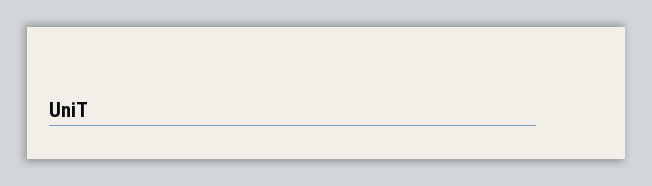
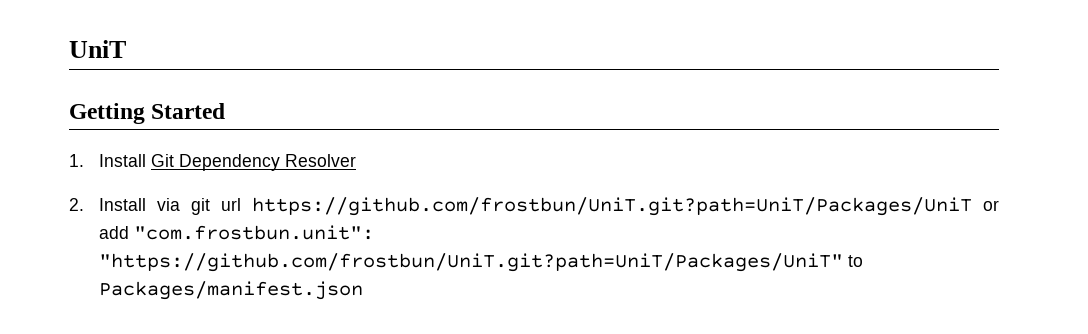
(88, 109) none -> [69,103,226,124] [69,154,356,171] [69,197,999,216] [98,225,374,240] [98,253,863,272] [98,281,363,300] // Getting Started // 1. Install Git Dependency Resolver // 2. Install via git url https://github.com/frostbun/UniT.git?path=UniT/Packages/UniT or add "com.frostbun.unit": "https://github.com/frostbun/UniT.git?path=UniT/Packages/UniT" to Packages/manifest.json

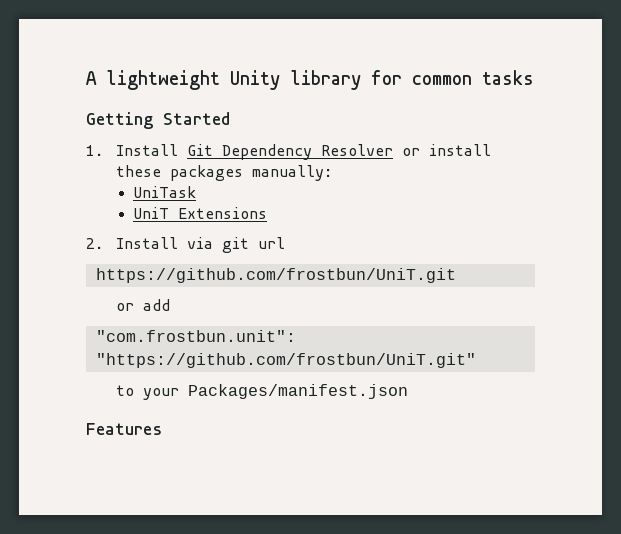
[69,40,126,58] UniT -> [86,70,534,90] A lightweight Unity library for common tasks
(356, 160) none -> [401,144,491,156] [115,165,332,181] [133,186,197,198] [133,207,268,219] or install these packages manually: // UniTask // UniT Extensions
[251,197,972,216] https://github.com/frostbun/UniT.git?path=UniT/Packages/UniT -> [95,268,456,283] // https://github.com/frostbun/UniT.git //
[133,225,374,240] [98,253,863,272] "com.frostbun.unit": "https://github.com/frostbun/UniT.git?path=UniT/Packages/UniT" to -> [95,330,296,342] [95,353,476,368] [115,385,179,400] // "com.frostbun.unit": "https://github.com/frostbun/UniT.git" // to your
(363, 290) none -> [86,423,162,435] // Features

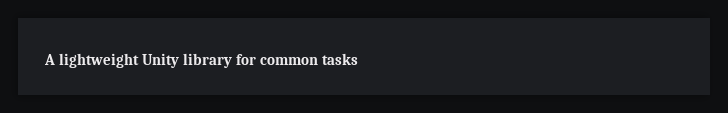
[86,112,230,129] [86,144,491,160] [115,165,332,181] [133,186,197,198] [133,207,268,219] [86,237,285,253] [95,268,456,283] [115,299,170,311] [95,330,296,342] [95,353,476,368] [115,384,408,400] [86,423,162,435] // Getting Started // 1. Install Git Dependency Resolver or install these packages manually: // UniTask // UniT Extensions // 2. Install via git url // https://github.com/frostbun/UniT.git // or add // "com.frostbun.unit": "https://github.com/frostbun/UniT.git" // to your Packages/manifest.json // Features -> (359, 59) none

